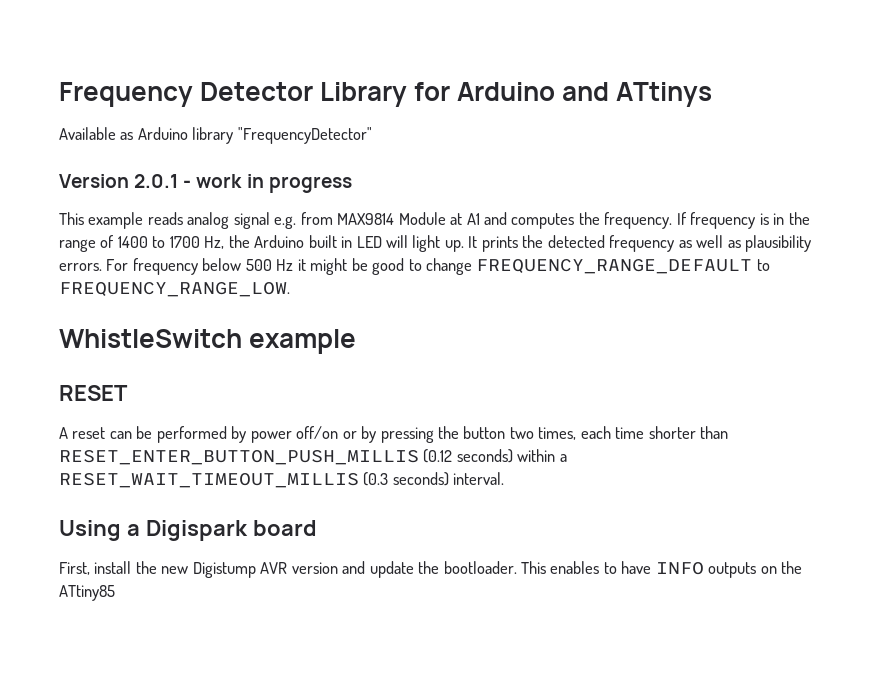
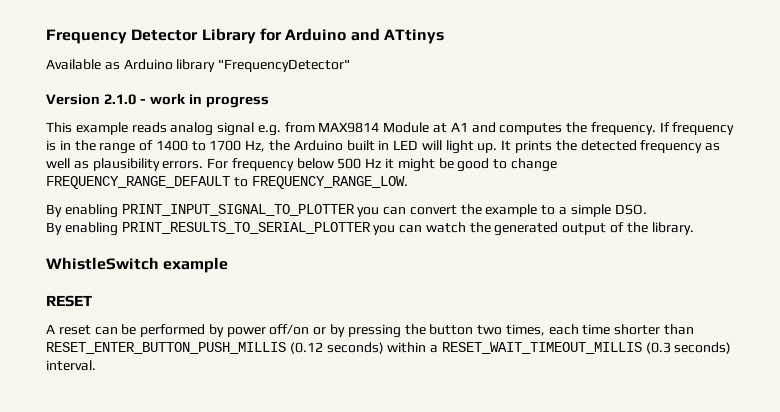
[134,174,179,188] 2.0.1 -> [103,94,136,105] 2.1.0
(290, 289) none -> [46,204,647,218] [46,222,694,236] // By enabling PRINT_INPUT_SIGNAL_TO_PLOTTER you can convert the example to a simple DSO. // By enabling PRINT_RESULTS_TO_SERIAL_PLOTTER you can watch the generated output of the library.
[59,520,317,541] [59,561,803,578] [59,585,115,601] // Using a Digispark board // First, install the new Digistump AVR version and update the bootloader. This enables to have INFO outputs on the ATtiny85 -> (96, 365) none

